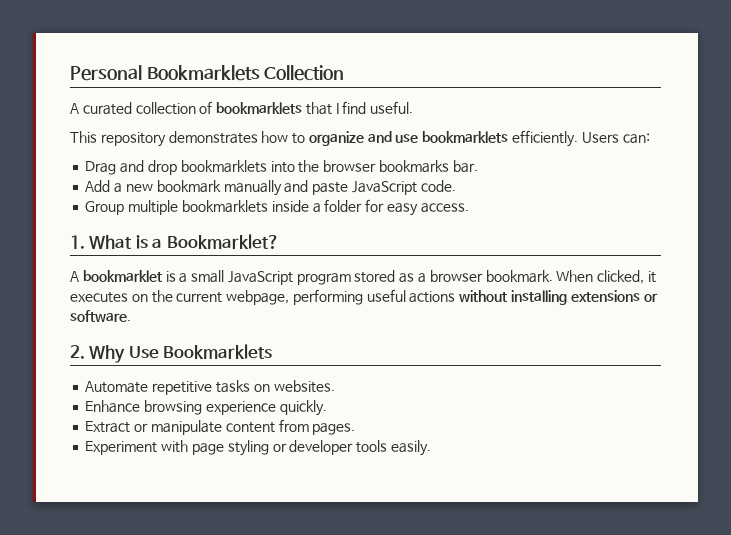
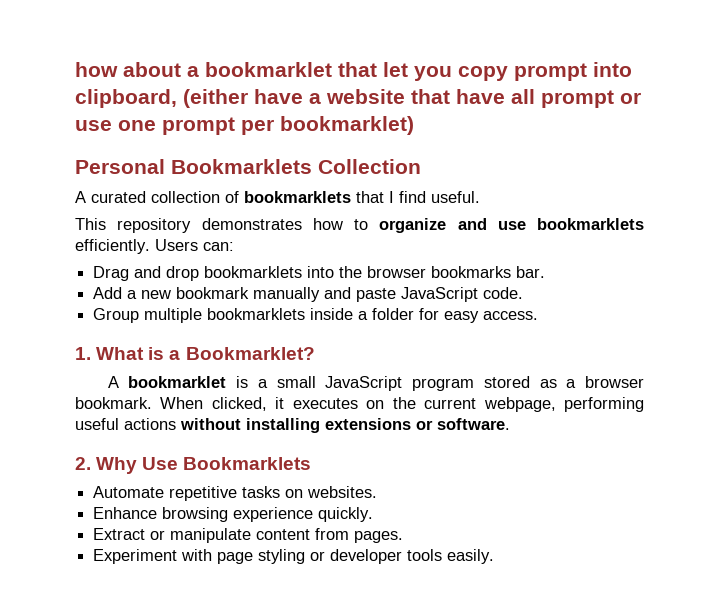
(70, 73) none -> [75,62,632,81] [75,89,641,108] [75,116,414,135] how about a bookmarklet that let you copy prompt into clipboard, (either have a website that have all prompt or use one prompt per bookmarklet) //

